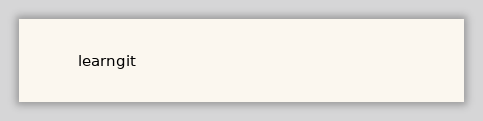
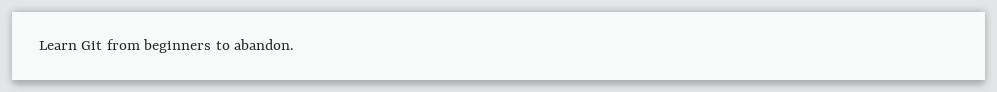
[78,55,136,69] learngit -> [39,39,295,53] Learn Git from beginners to abandon.

